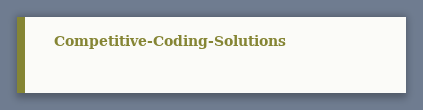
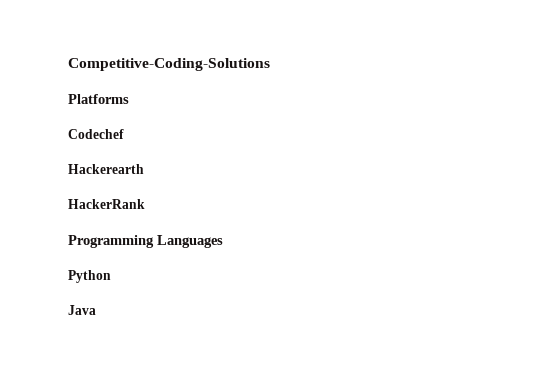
(286, 42) none -> [68,94,129,104] [68,129,124,139] [68,164,144,174] [68,199,145,209] [68,235,223,248] [68,270,111,283] [68,305,96,315] // Platforms // Codechef // Hackerearth // HackerRank // Programming Languages // Python // Java

